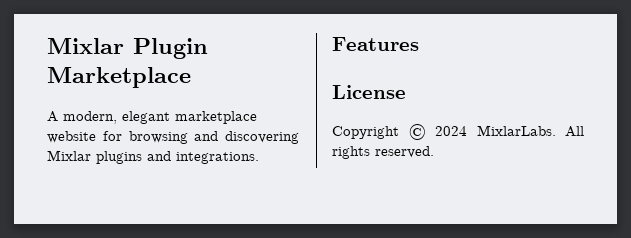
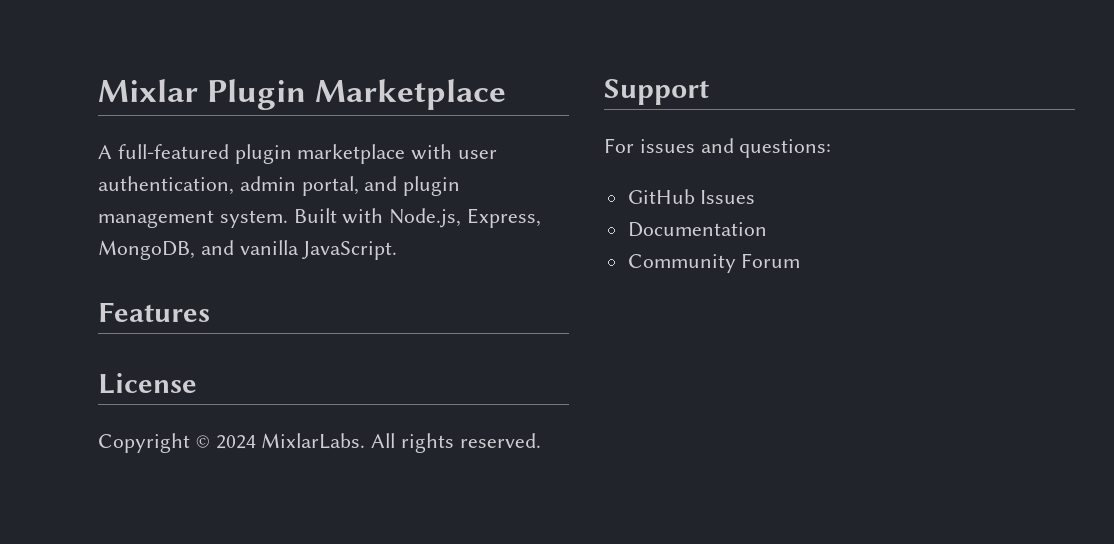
[63,111,257,124] [47,131,299,144] [47,150,259,164] modern, elegant marketplace website for browsing and discovering Mixlar plugins and integrations. -> [117,144,498,164] [98,176,461,196] [98,208,542,228] [98,240,398,260] full-featured plugin marketplace with user authentication, admin portal, and plugin management system. Built with Node.js, Express, MongoDB, and vanilla JavaScript.
(434, 152) none -> [604,79,709,105] [604,138,832,158] [627,189,756,204] [627,222,767,237] [627,253,801,273] // Support // For issues and questions: // GitHub Issues // Documentation // Community Forum

